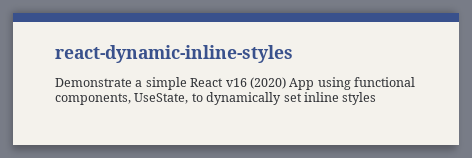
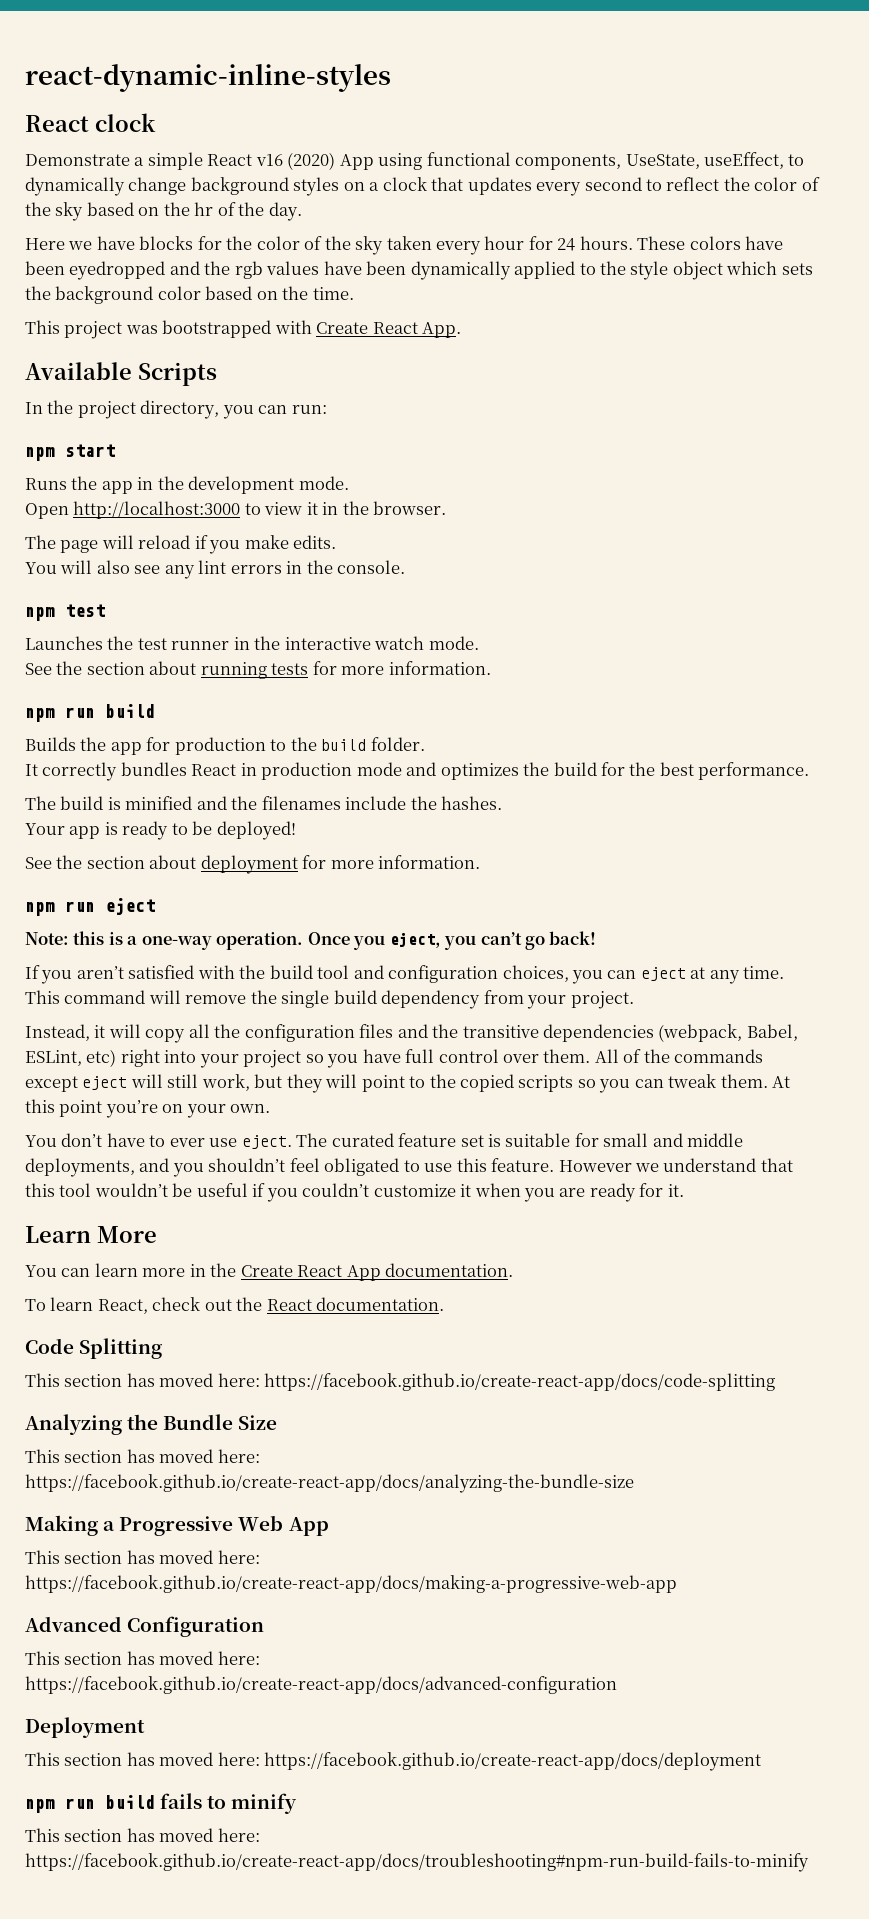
(293, 54) none -> [25,113,156,132] // React clock
(189, 98) none -> [704,152,785,169] useEffect,
[283,92,377,105] set inline styles -> [128,177,820,196] [25,202,302,221] [25,236,784,255] [25,261,813,280] [25,286,354,304] [25,320,462,339] [25,362,217,386] [25,400,327,419] [25,444,115,461] [25,476,349,494] [25,501,447,519] [25,535,337,554] [25,560,406,579] [25,604,105,621] [25,636,479,650] [25,661,491,679] [25,704,155,722] [25,737,425,755] [25,762,810,781] [25,796,503,810] [25,821,296,840] [25,855,481,874] [25,898,155,916] [25,931,597,950] [25,965,785,984] [25,990,634,1009] [25,1024,798,1043] [25,1049,764,1068] [25,1074,791,1093] [25,1099,271,1118] [25,1133,744,1149] [25,1158,793,1177] [25,1183,684,1202] [25,1226,157,1243] [25,1263,514,1281] [25,1297,445,1314] [25,1338,163,1359] [25,1373,776,1391] [25,1414,278,1435] [25,1449,260,1463] [25,1474,634,1493] [25,1515,329,1536] [25,1550,260,1564] [25,1575,677,1593] [25,1616,265,1637] [25,1651,260,1665] [25,1676,617,1694] [25,1717,145,1738] [25,1752,762,1771] [25,1793,298,1814] [25,1828,260,1842] [25,1853,809,1872] change background styles on a clock that updates every second to reflect the color of the sky based on the hr of the day. // Here we have blocks for the color of the sky taken every hour for 24 hours. These colors have been eyedropped and the rgb values have been dynamically applied to the style object which sets the background color based on the time. // This project was bootstrapped with Create React App. // Available Scripts // In the project directory, you can run: // npm start // Runs the app in the development mode. // Open http://localhost:3000 to view it in the browser. // The page will reload if you make edits. // You will also see any lint errors in the console. // npm test // Launches the test runner in the interactive watch mode. // See the section about running tests for more information. // npm run build // Builds the app for production to the build folder. // It correctly bundles React in production mode and optimizes the build for the best performance. // The build is minified and the filenames include the hashes. // Your app is ready to be deployed! // See the section about deployment for more information. // npm run eject // Note: this is a one-way operation. Once you eject, you can’t go back! // If you aren’t satisfied with the build tool and configuration choices, you can eject at any time. This command will remove the single build dependency from your project. // Instead, it will copy all the configuration files and the transitive dependencies (webpack, Babel, ESLint, etc) right into your project so you have full control over them. All of the commands except eject will still work, but they will point to the copied scripts so you can tweak them. At this point you’re on your own. // You don’t have to ever use eject. The curated feature set is suitable for small and middle deployments, and you shouldn’t feel obligated to use this feature. However we understand that this tool wouldn’t be useful if you couldn’t customize it when you are ready for it. // Learn More // You can learn more in the Create React App documentation. // To learn React, check out the React documentation. // Code Splitting // This section has moved here: https://facebook.github.io/create-react-app/docs/code-splitting // Analyzing the Bundle Size // This section has moved here: https://facebook.github.io/create-react-app/docs/analyzing-the-bundle-size // Making a Progressive Web App // This section has moved here: https://facebook.github.io/create-react-app/docs/making-a-progressive-web-app // Advanced Configuration // This section has moved here: https://facebook.github.io/create-react-app/docs/advanced-configuration // Deployment // This section has moved here: https://facebook.github.io/create-react-app/docs/deployment // npm run build fails to minify // This section has moved here: https://facebook.github.io/create-react-app/docs/troubleshooting#npm-run-build-fails-to-minify

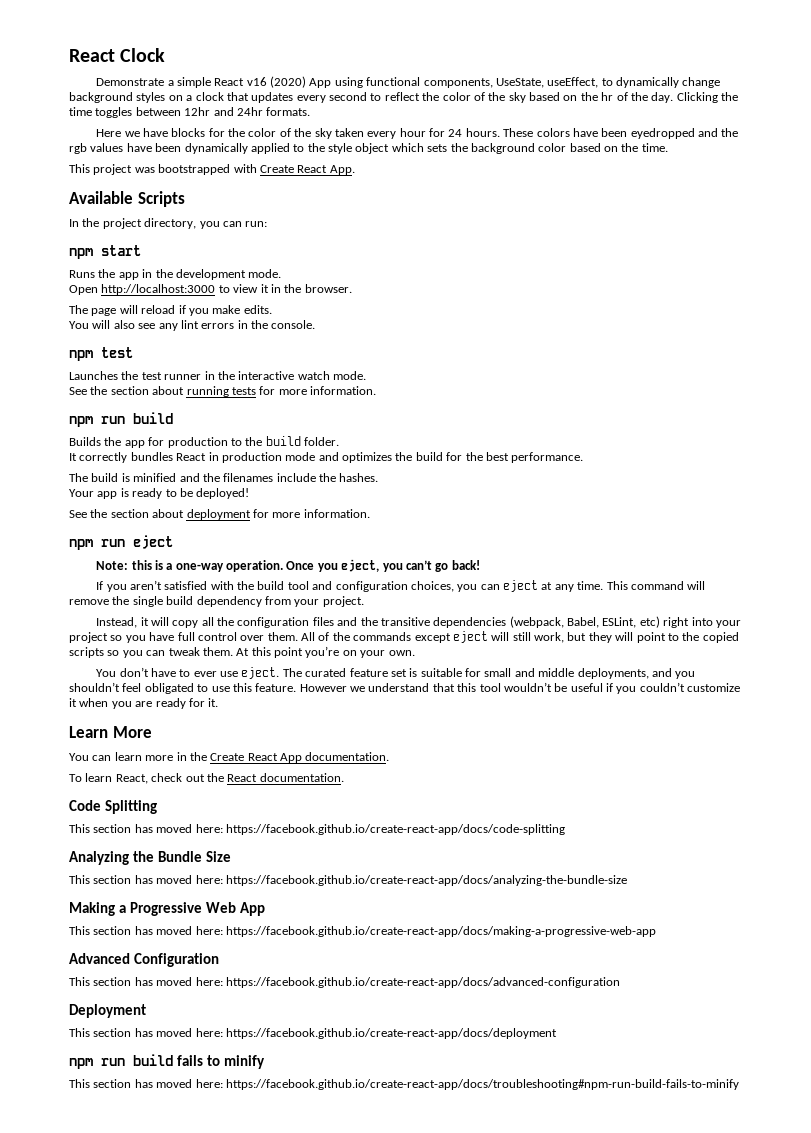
[25,64,391,92] [25,113,156,132] react-dynamic-inline-styles // React clock -> [69,48,166,62] React Clock
(302, 211) none -> [676,92,738,103] [69,107,311,118] Clicking the time toggles between 12hr and 24hr formats.

